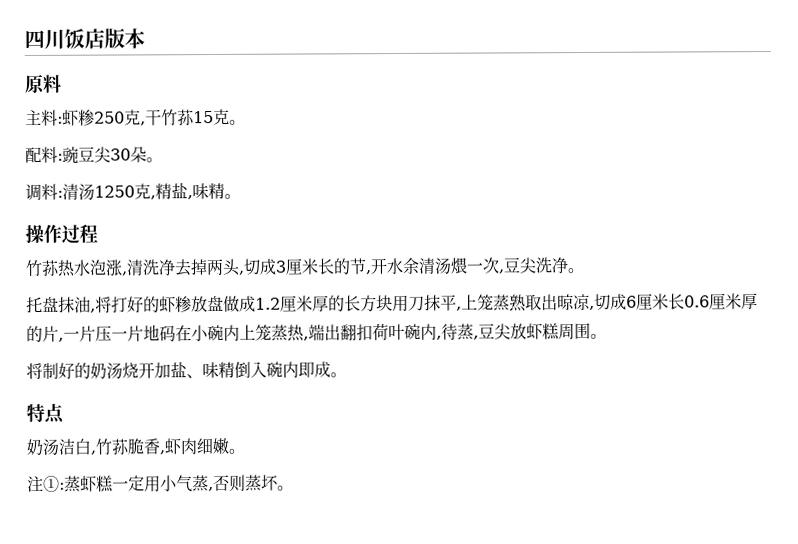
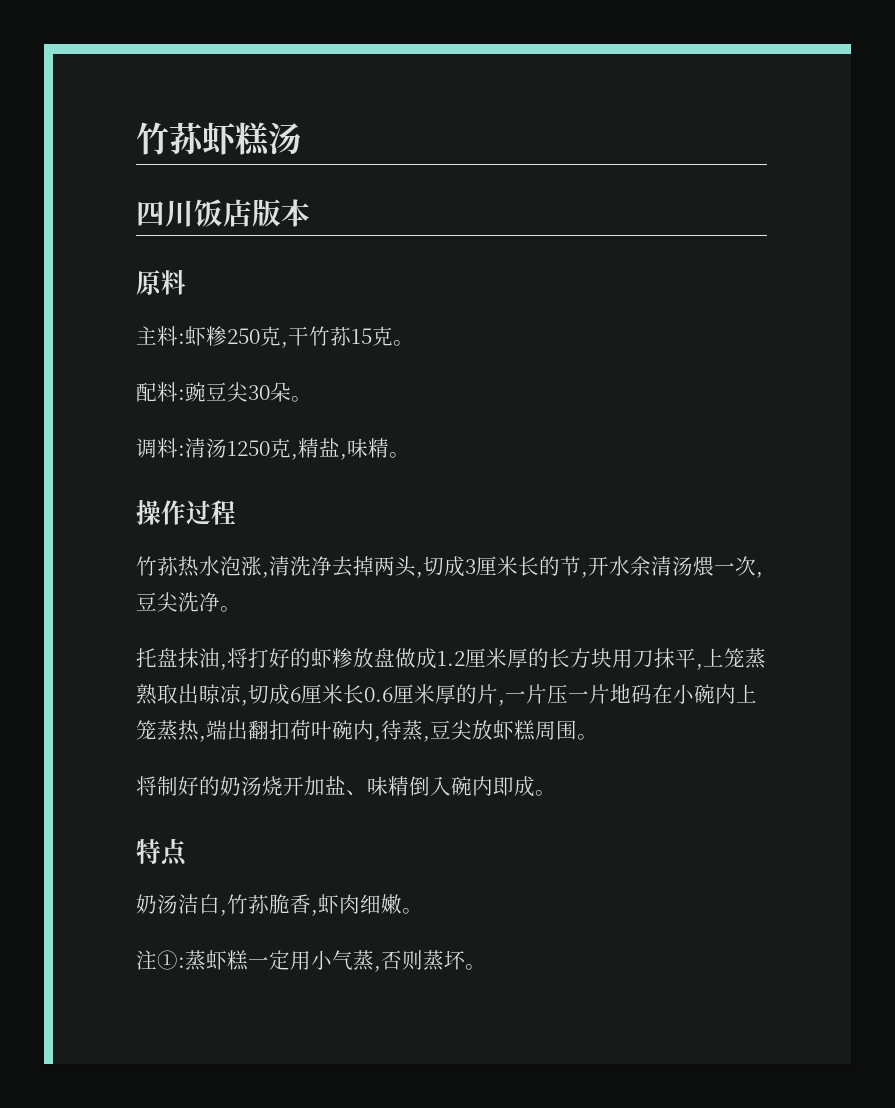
(24, 39) none -> [136,122,301,157] 竹荪虾糕汤 //

